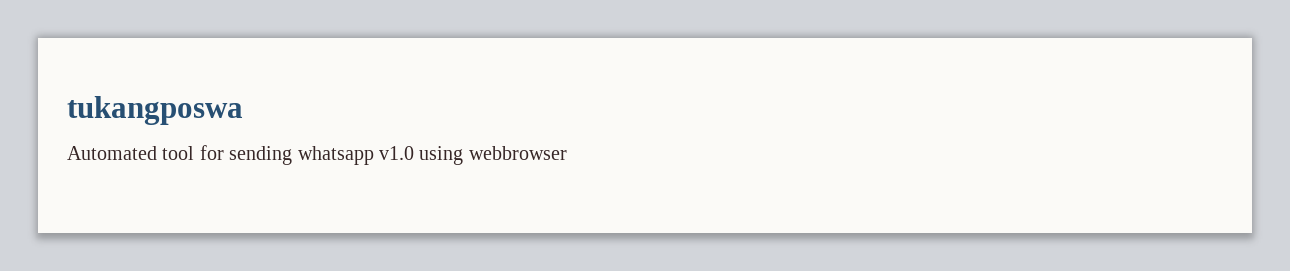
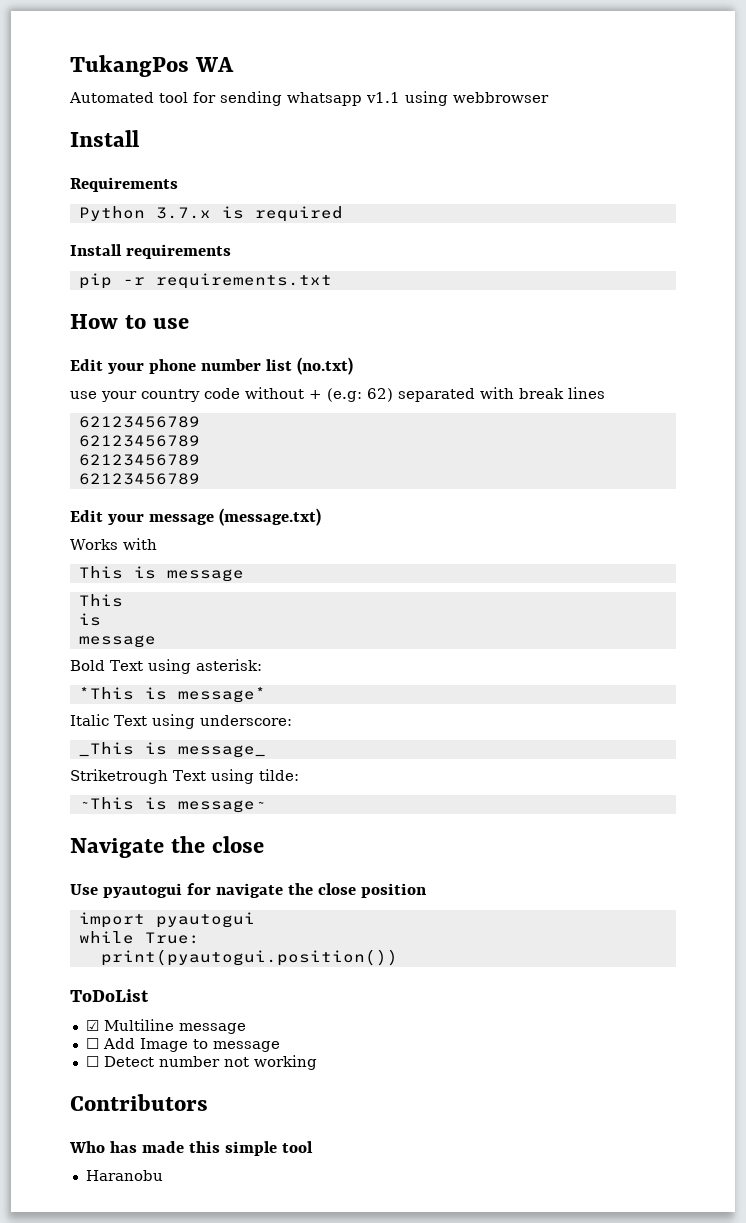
[67,96,243,125] tukangposwa -> [70,55,235,77] TukangPos WA
[379,146,414,160] v1.0 -> [366,92,400,103] v1.1
(567, 153) none -> [70,130,139,147] [70,177,178,192] [78,206,343,222] [70,244,231,259] [78,273,332,289] [70,314,190,329] [70,357,353,375] [70,387,605,402] [78,416,200,428] [78,435,200,447] [78,454,200,466] [78,473,200,485] [70,508,321,526] [70,538,157,550] [78,566,244,582] [78,594,123,607] [78,613,101,626] [78,635,156,648] [70,659,262,674] [78,687,266,703] [70,714,292,729] [78,742,266,758] [70,769,299,784] [78,797,266,813] [70,836,265,858] [70,883,427,898] [78,912,255,928] [78,931,200,944] [100,949,398,966] [70,989,149,1002] [85,1019,246,1034] [85,1038,280,1052] [85,1055,317,1070] [70,1094,208,1111] [69,1141,313,1156] [85,1170,163,1181] // Install // Requirements // Python 3.7.x is required // Install requirements // pip -r requirements.txt // How to use // Edit your phone number list (no.txt) // use your country code without + (e.g: 62) separated with break lines // 62123456789 // 62123456789 // 62123456789 // 62123456789 // Edit your message (message.txt) // Works with // This is message // This // is // message // Bold Text using asterisk: // *This is message* // Italic Text using underscore: // _This is message_ // Striketrough Text using tilde: // ~This is message~ // Navigate the close // Use pyautogui for navigate the close position // import pyautogui // while True: // print(pyautogui.position()) // ToDoList // ☑ Multiline message // ☐ Add Image to message // ☐ Detect number not working // Contributors // Who has made this simple tool // Haranobu

